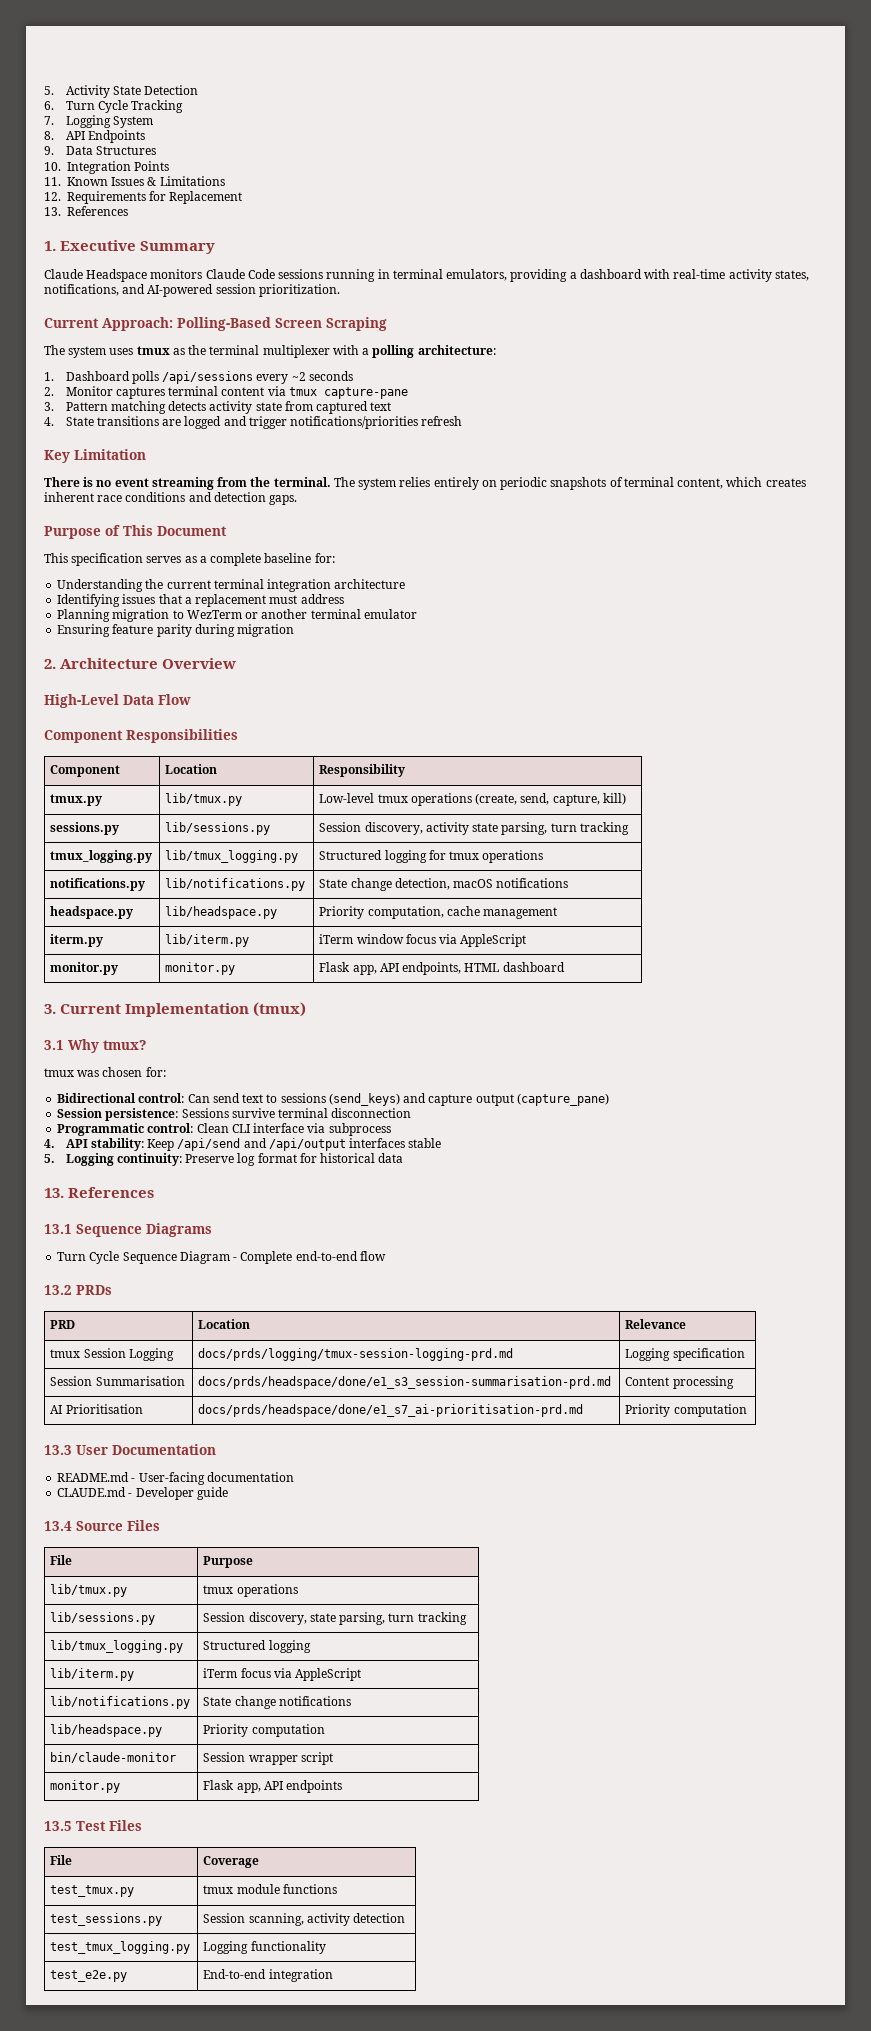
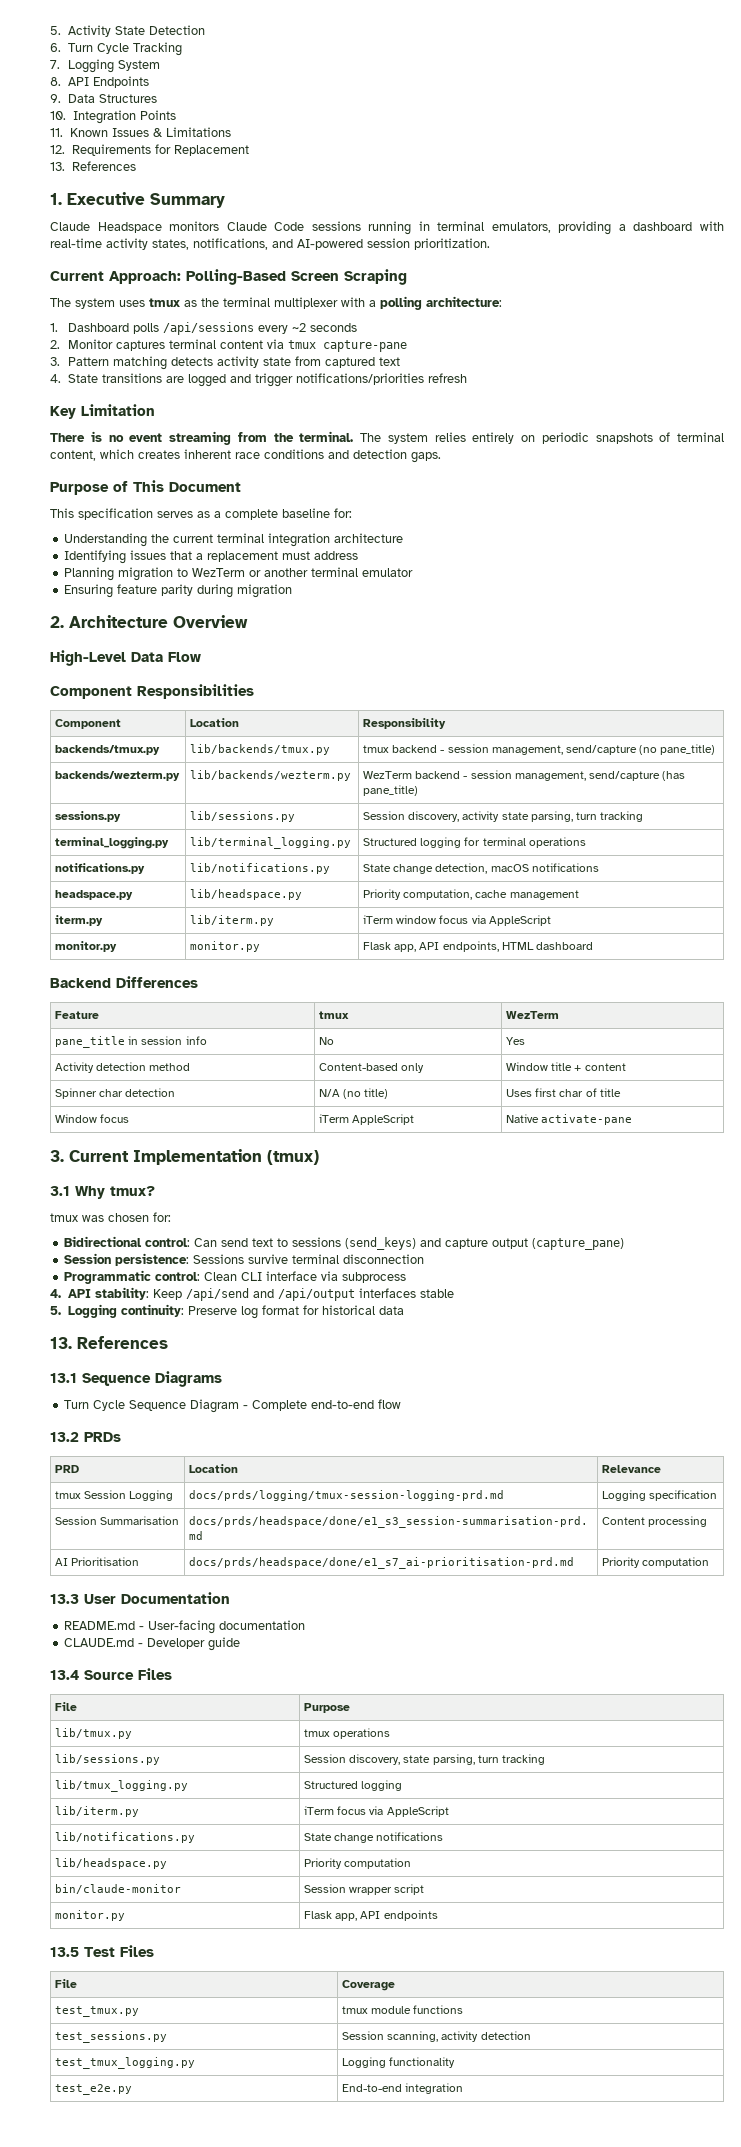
[50,794,103,806] [165,793,243,806] [319,793,626,806] tmux.py | lib/tmux.py | Low-level tmux operations (create, send, capture, kill) -> [55,745,161,755] [190,744,331,755] [363,744,715,755] [55,771,181,781] [190,770,352,781] [363,770,685,781] [363,785,419,796] backends/tmux.py | lib/backends/tmux.py | tmux backend - session management, send/capture (no pane_title) // backends/wezterm.py | lib/backends/wezterm.py | WezTerm backend - session management, send/capture (has pane_title)
[50,850,153,863] [165,850,299,863] tmux_logging.py | lib/tmux_logging.py -> [55,837,170,849] [190,837,352,849] terminal_logging.py | lib/terminal_logging.py
[449,851,480,860] tmux -> [482,837,526,846] terminal
(565, 967) none -> [50,976,198,988] [55,1011,100,1019] [319,1011,350,1019] [506,1011,560,1019] [55,1036,207,1048] [319,1037,335,1045] [506,1037,526,1045] [55,1062,191,1073] [319,1063,425,1073] [506,1062,626,1071] [55,1088,176,1099] [319,1088,389,1099] [506,1088,621,1097] [55,1114,130,1123] [319,1114,415,1125] [506,1114,633,1125] // Backend Differences // Feature | tmux | WezTerm // pane_title in session info | No | Yes // Activity detection method | Content-based only | Window title + content // Spinner char detection | N/A (no title) | Uses first char of title // Window focus | iTerm AppleScript | Native activate-pane

